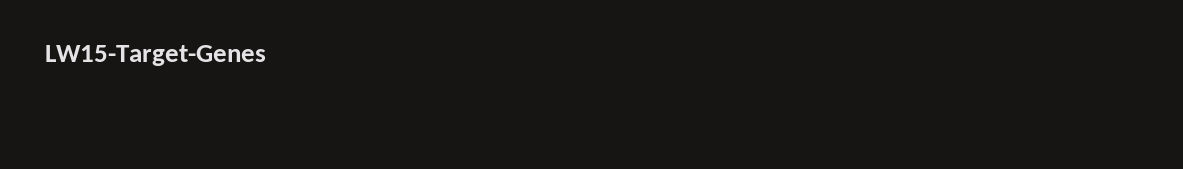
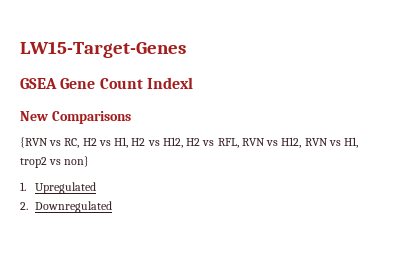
(266, 55) none -> [20,77,193,89] [20,111,131,124] [20,137,359,148] [20,156,90,168] [20,182,97,194] [20,201,113,213] // GSEA Gene Count Indexl // New Comparisons // {RVN vs RC, H2 vs H1, H2 vs H12, H2 vs RFL, RVN vs H12, RVN vs H1, trop2 vs non} // 1. Upregulated // 2. Downregulated

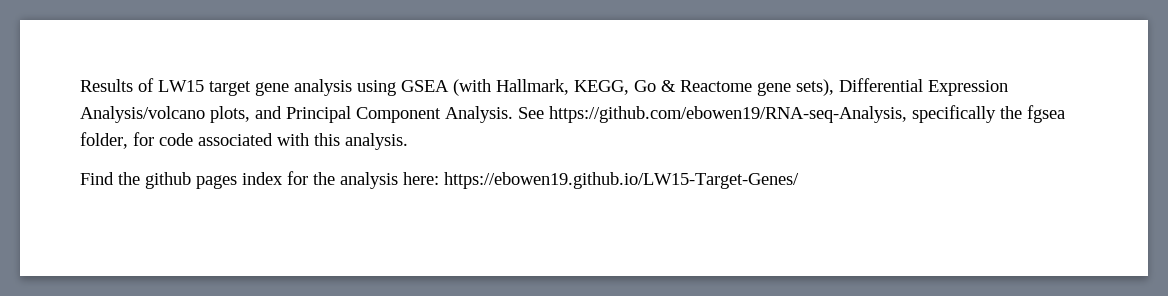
[20,41,186,58] [20,77,193,89] [20,111,131,124] [20,137,359,148] [20,156,90,168] [20,182,97,194] [20,201,113,213] LW15-Target-Genes // GSEA Gene Count Indexl // New Comparisons // {RVN vs RC, H2 vs H1, H2 vs H12, H2 vs RFL, RVN vs H12, RVN vs H1, trop2 vs non} // 1. Upregulated // 2. Downregulated -> [80,78,1008,96] [80,105,1065,123] [80,132,408,150] [80,171,799,189] Results of LW15 target gene analysis using GSEA (with Hallmark, KEGG, Go & Reactome gene sets), Differential Expression Analysis/volcano plots, and Principal Component Analysis. See https://github.com/ebowen19/RNA-seq-Analysis, specifically the fgsea folder, for code associated with this analysis. // Find the github pages index for the analysis here: https://ebowen19.github.io/LW15-Target-Genes/

